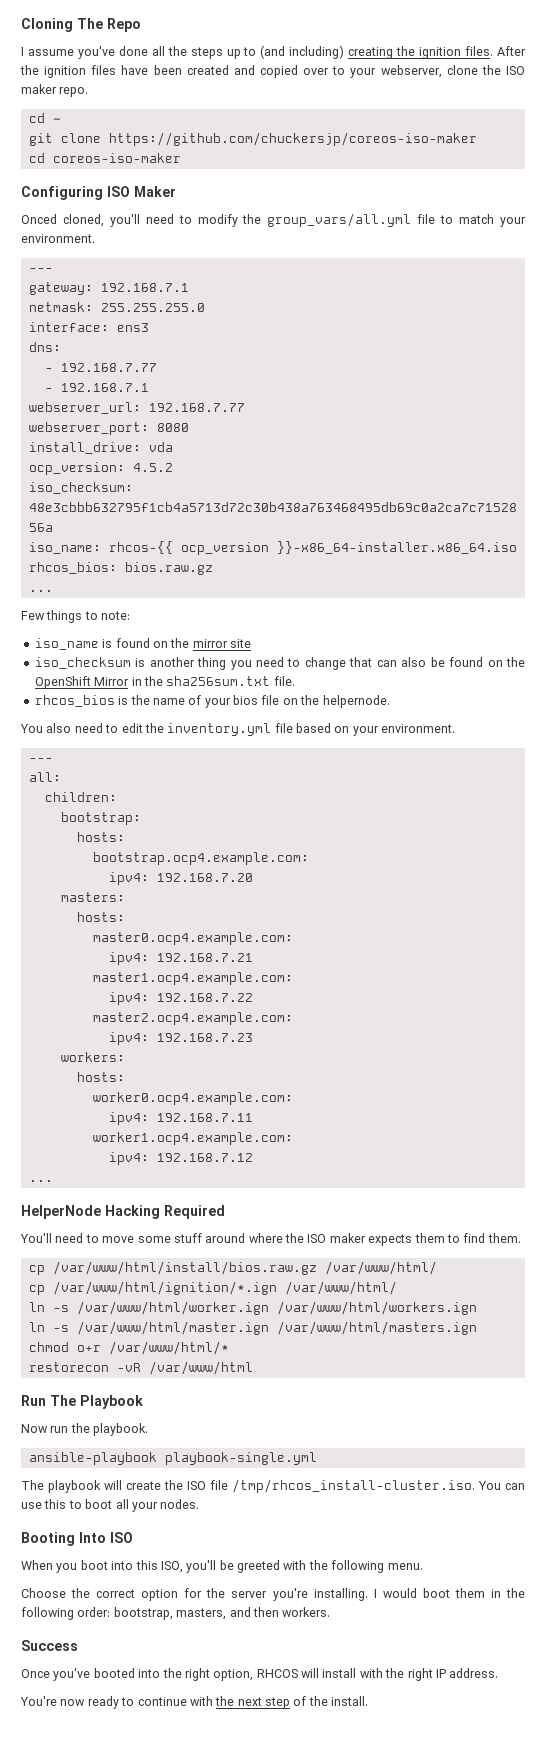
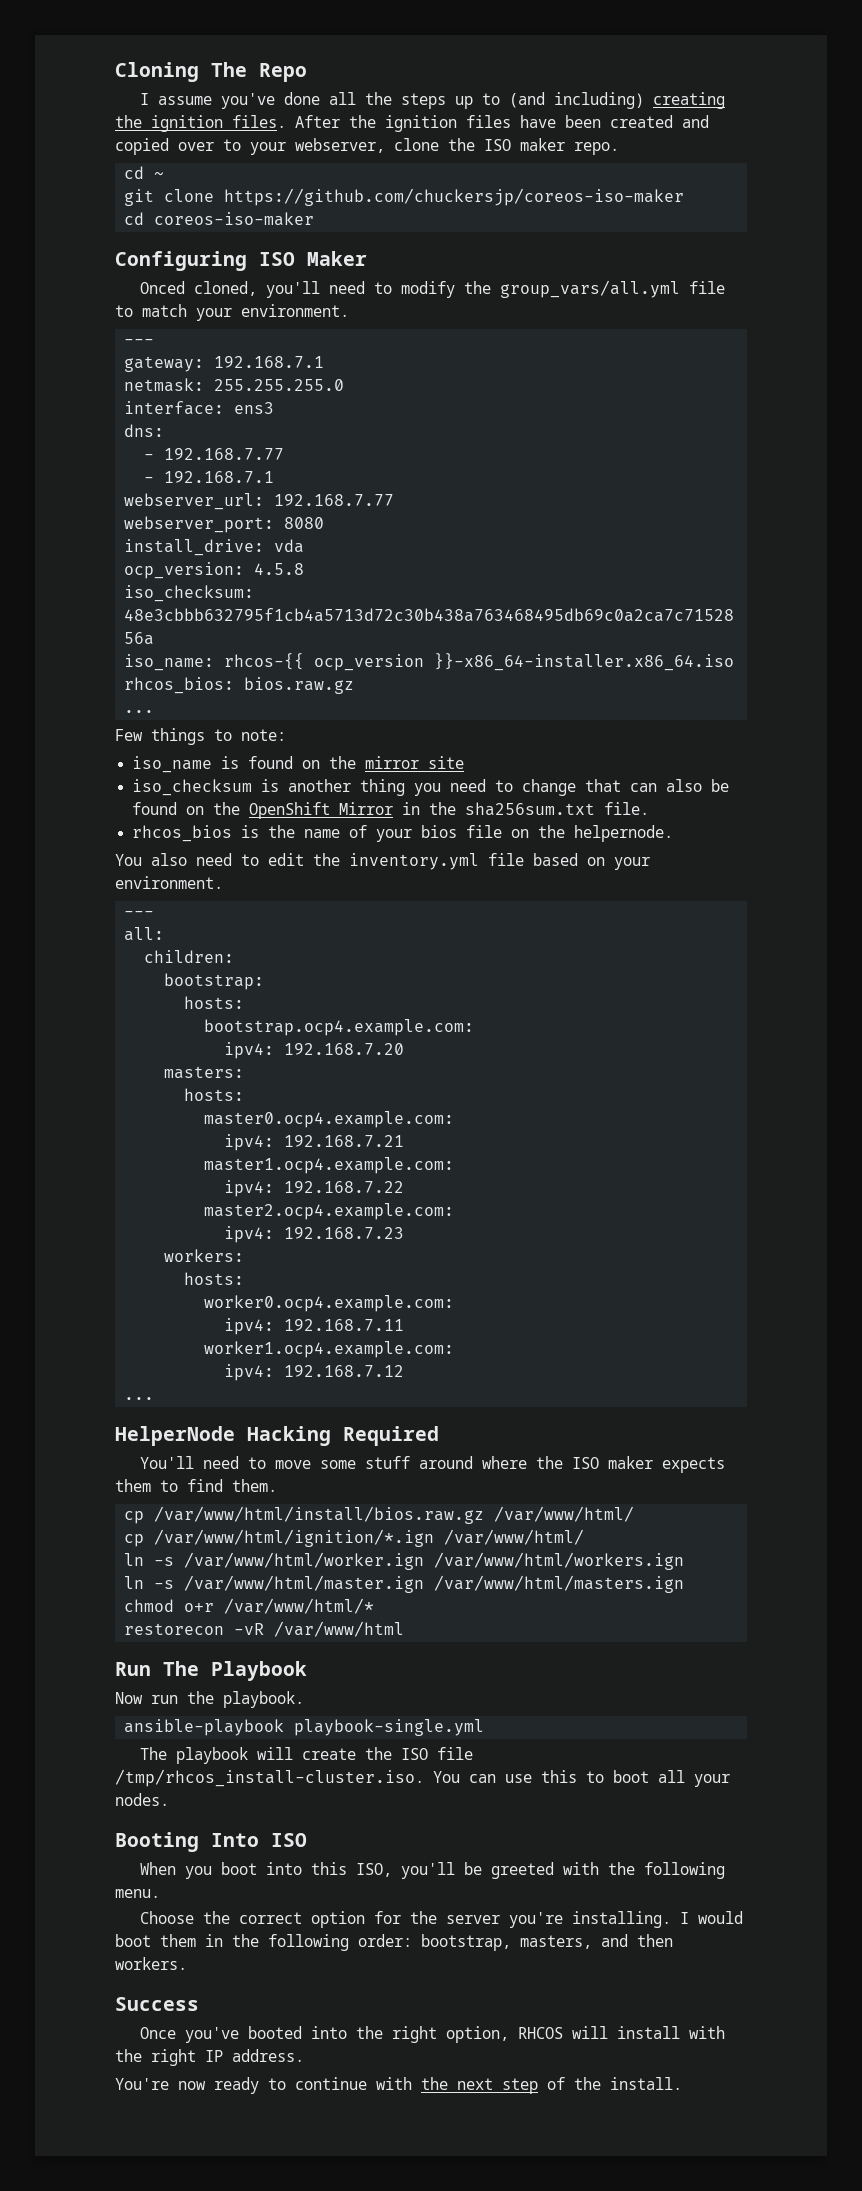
[132,463,173,472] 4.5.2 -> [254,563,305,575] 4.5.8

